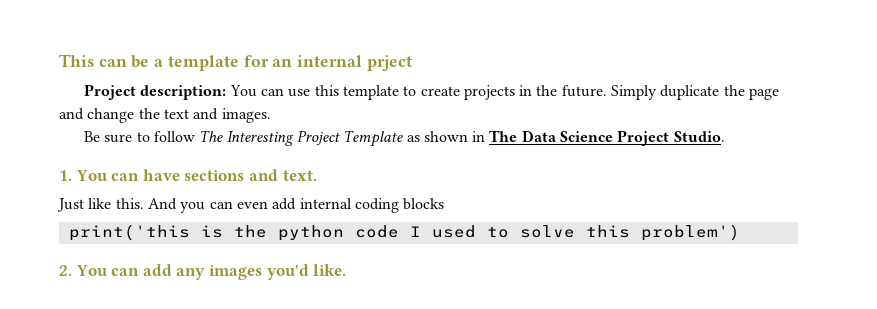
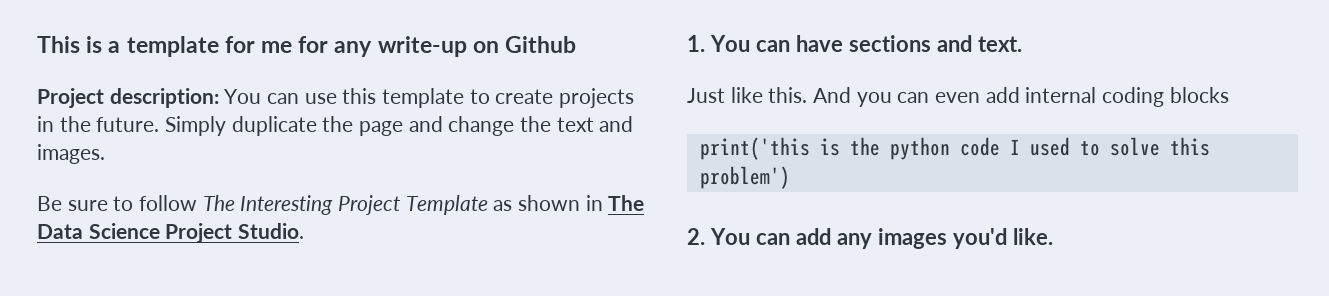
[98,55,150,68] can be -> [86,36,103,53] is
[272,55,412,71] an internal prject -> [261,36,577,57] me for any write-up on Github

